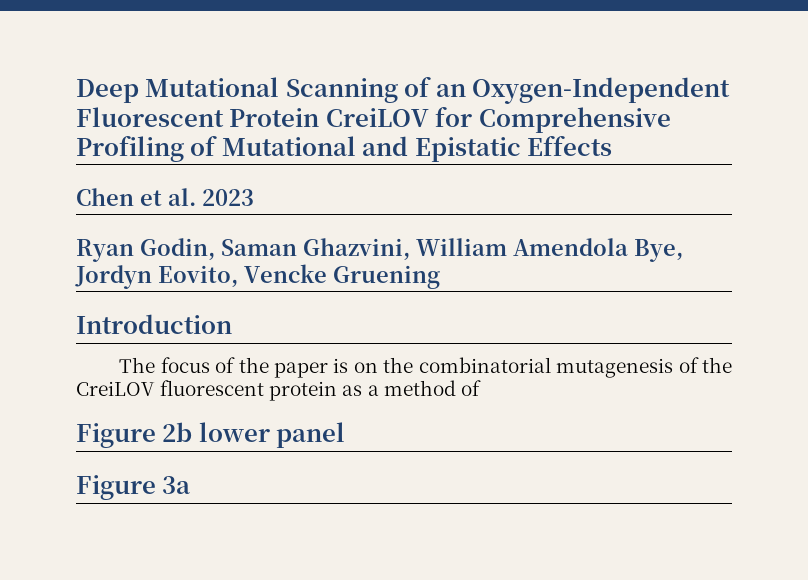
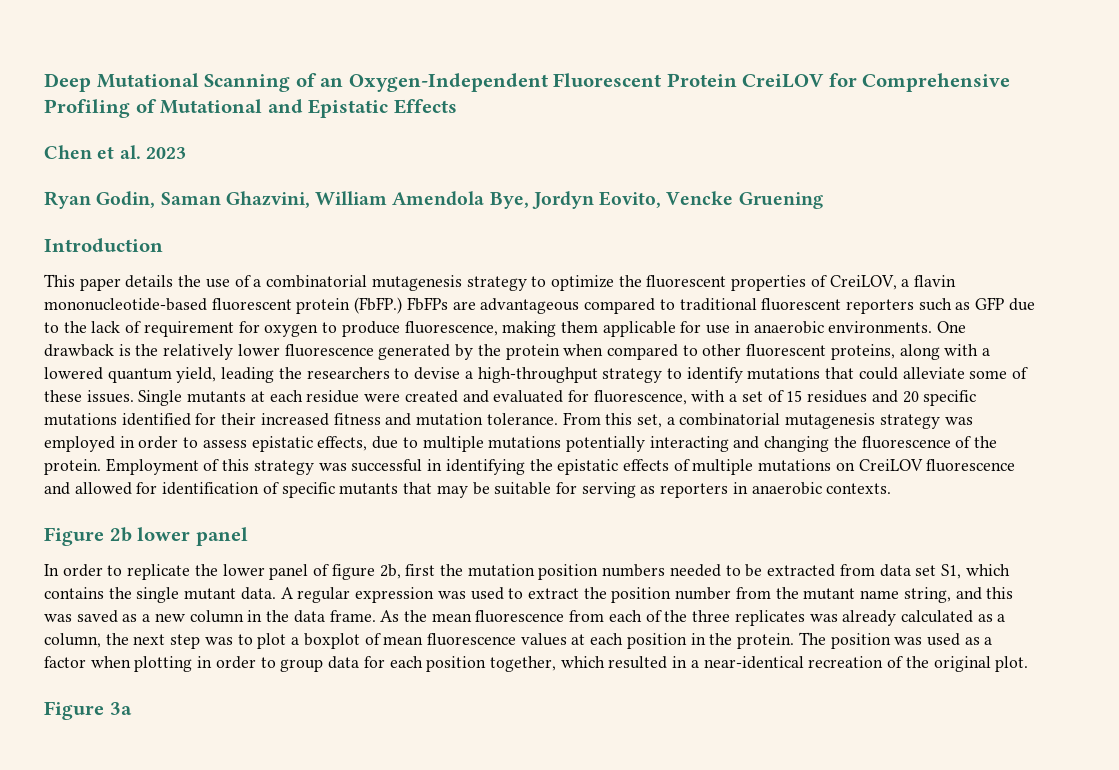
[119,357,732,378] [76,380,481,401] [76,422,346,448] The focus of the paper is on the combinatorial mutagenesis of the CreiLOV fluorescent protein as a method of // Figure 2b lower panel -> [44,274,957,291] [44,297,1035,314] [44,321,967,337] [44,344,991,360] [44,367,1029,383] [44,390,977,406] [44,412,973,429] [44,436,998,452] [44,458,1016,475] [44,482,892,498] [44,527,248,546] [44,564,1010,580] [44,587,1014,603] [44,610,1006,626] [44,632,993,649] [44,656,1029,672] This paper details the use of a combinatorial mutagenesis strategy to optimize the fluorescent properties of CreiLOV, a flavin mononucleotide-based fluorescent protein (FbFP.) FbFPs are advantageous compared to traditional fluorescent reporters such as GFP due to the lack of requirement for oxygen to produce fluorescence, making them applicable for use in anaerobic environments. One drawback is the relatively lower fluorescence generated by the protein when compared to other fluorescent proteins, along with a lowered quantum yield, leading the researchers to devise a high-throughput strategy to identify mutations that could alleviate some of these issues. Single mutants at each residue were created and evaluated for fluorescence, with a set of 15 residues and 20 specific mutations identified for their increased fitness and mutation tolerance. From this set, a combinatorial mutagenesis strategy was employed in order to assess epistatic effects, due to multiple mutations potentially interacting and changing the fluorescence of the protein. Employment of this strategy was successful in identifying the epistatic effects of multiple mutations on CreiLOV fluorescence and allowed for identification of specific mutants that may be suitable for serving as reporters in anaerobic contexts. // Figure 2b lower panel // In order to replicate the lower panel of figure 2b, first the mutation position numbers needed to be extracted from data set S1, which contains the single mutant data. A regular expression was used to extract the position number from the mutant name string, and this was saved as a new column in the data frame. As the mean fluorescence from each of the three replicates was already calculated as a column, the next step was to plot a boxplot of mean fluorescence values at each position in the protein. The position was used as a factor when plotting in order to group data for each position together, which resulted in a near-identical recreation of the original plot.

